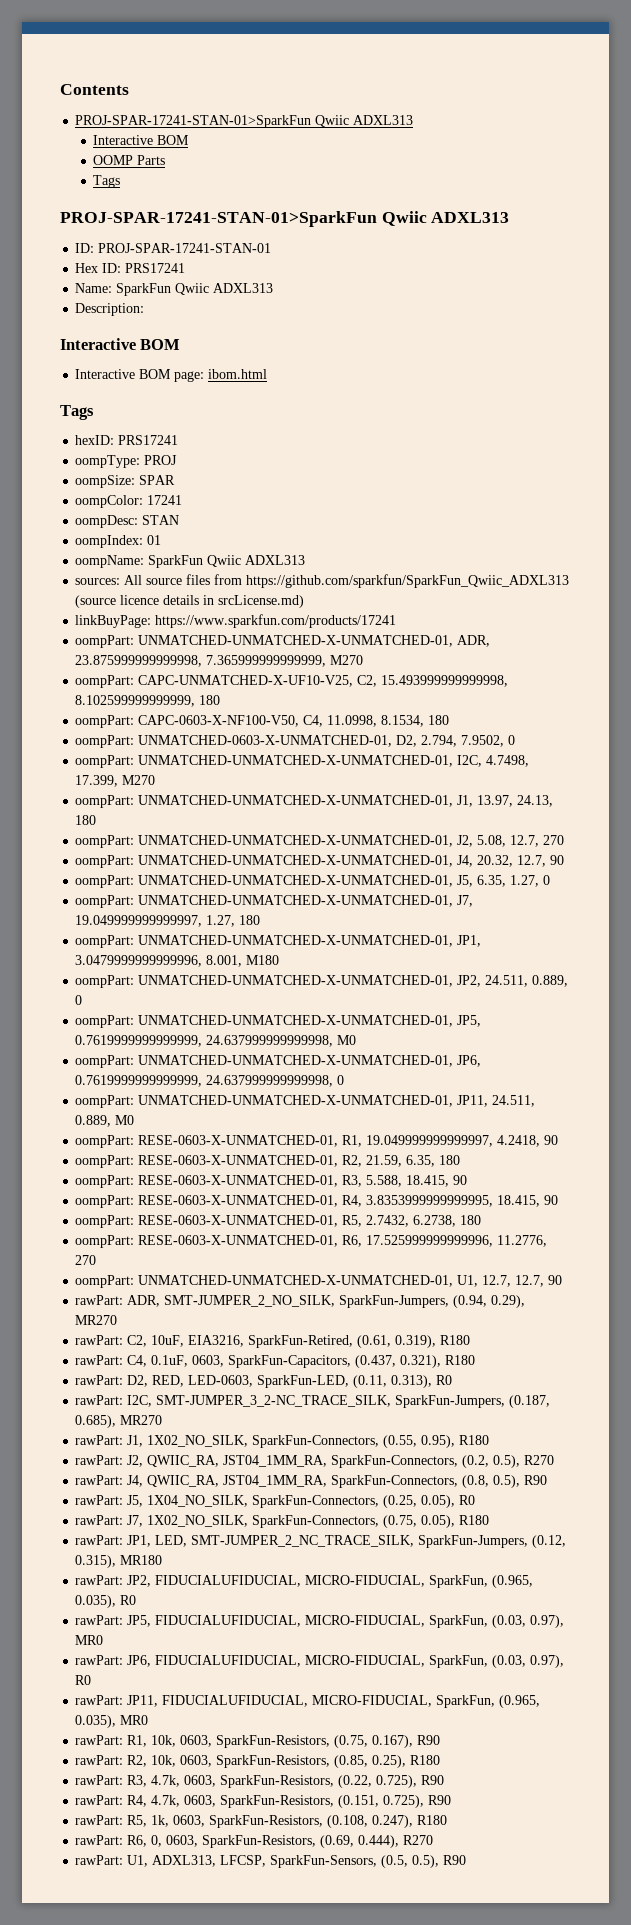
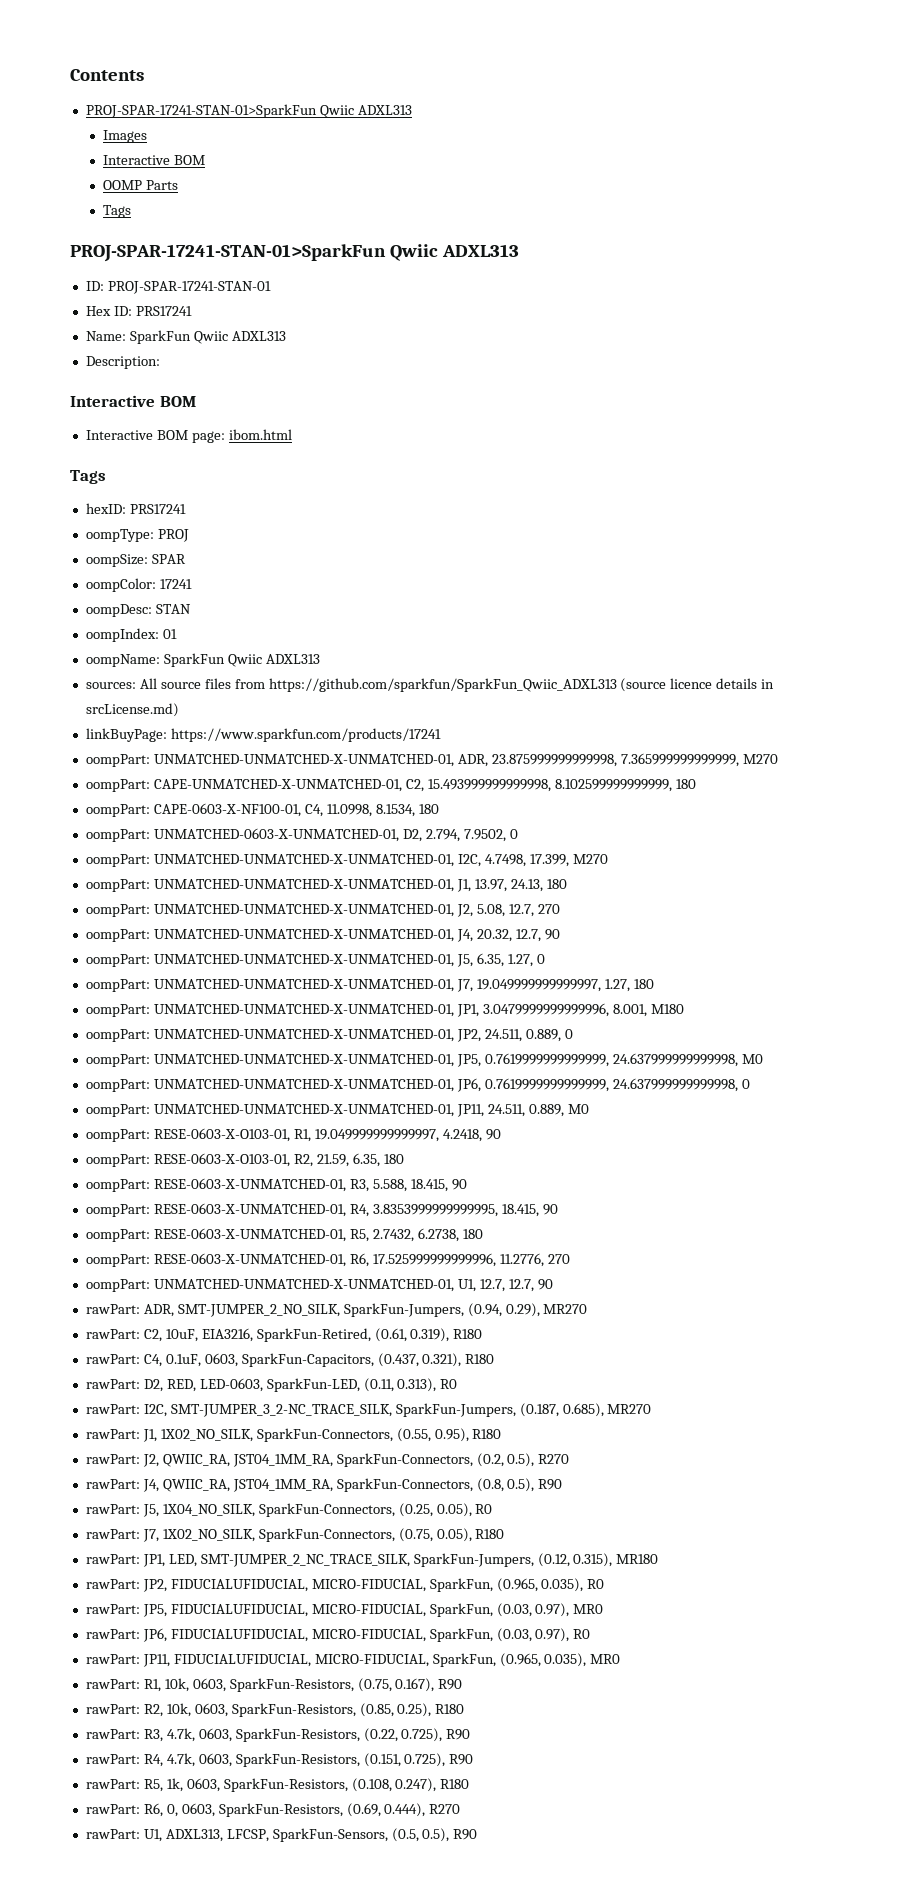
(414, 120) none -> [103,130,148,143] // Images
[138,675,354,687] CAPC-UNMATCHED-X-UF10-V25, -> [153,779,402,792] CAPE-UNMATCHED-X-UNMATCHED-01,
[138,715,300,727] CAPC-0603-X-NF100-V50, -> [153,803,301,817] CAPE-0603-X-NF100-01,
[138,1135,339,1147] RESE-0603-X-UNMATCHED-01, -> [153,1128,290,1142] RESE-0603-X-O103-01,
[138,1155,339,1167] RESE-0603-X-UNMATCHED-01, -> [153,1153,290,1167] RESE-0603-X-O103-01,

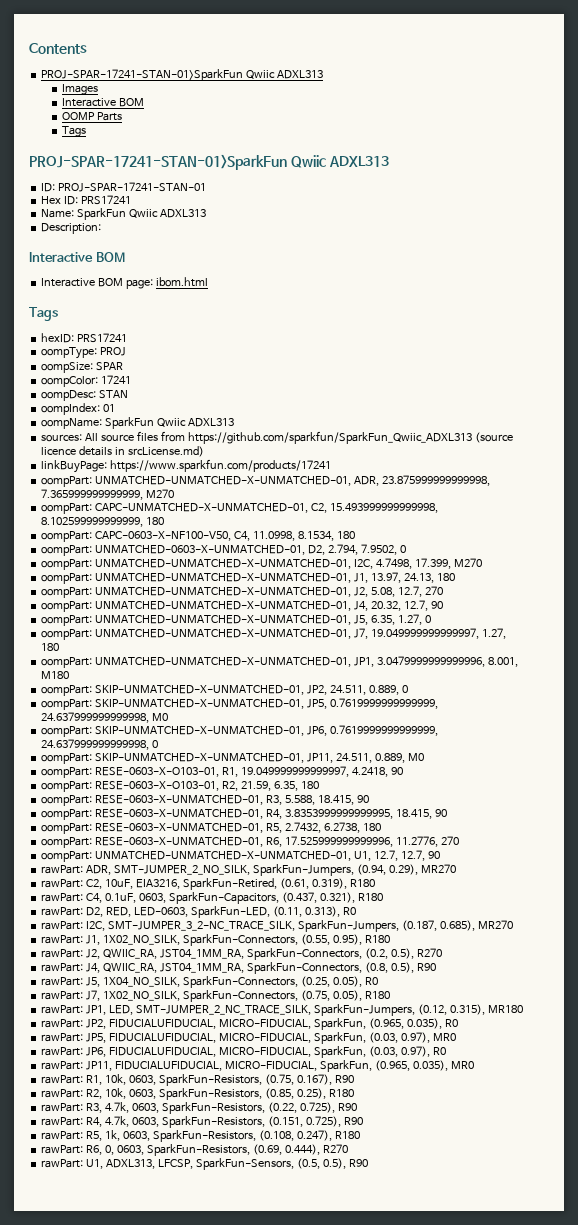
[153,779,402,792] CAPE-UNMATCHED-X-UNMATCHED-01, -> [95,503,309,513] CAPC-UNMATCHED-X-UNMATCHED-01,
[153,803,301,817] CAPE-0603-X-NF100-01, -> [95,531,232,541] CAPC-0603-X-NF100-V50,
[153,1029,454,1042] UNMATCHED-UNMATCHED-X-UNMATCHED-01, -> [95,685,305,695] SKIP-UNMATCHED-X-UNMATCHED-01,
[153,1054,454,1067] UNMATCHED-UNMATCHED-X-UNMATCHED-01, -> [95,699,305,709] SKIP-UNMATCHED-X-UNMATCHED-01,
[153,1079,454,1092] UNMATCHED-UNMATCHED-X-UNMATCHED-01, -> [95,726,305,736] SKIP-UNMATCHED-X-UNMATCHED-01,
[153,1104,454,1117] UNMATCHED-UNMATCHED-X-UNMATCHED-01, -> [95,753,305,763] SKIP-UNMATCHED-X-UNMATCHED-01,

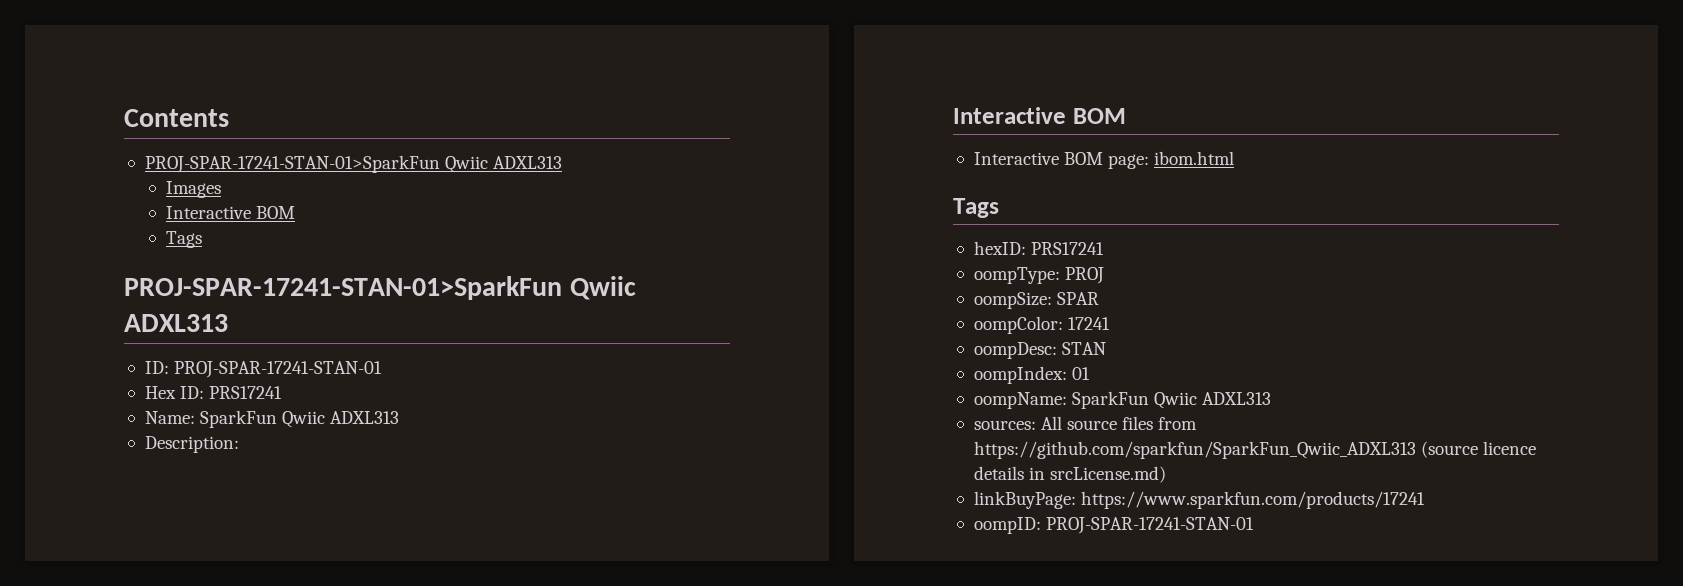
[61,112,122,121] // OOMP Parts -> (296, 212) none
[41,475,491,487] [41,489,175,500] [41,503,439,514] [41,517,165,527] [41,531,355,542] [41,544,406,556] [41,558,482,570] [41,572,455,584] [41,586,443,598] [41,600,443,612] [41,614,431,626] [41,628,506,640] [41,643,60,651] [41,656,518,668] [41,671,70,679] [41,685,408,696] [41,698,439,710] [41,712,169,723] [41,725,439,737] [41,739,159,750] [41,753,424,764] [41,766,403,778] [41,781,319,792] [41,795,369,806] [41,809,447,820] [41,822,381,834] [41,836,459,848] [41,850,440,862] [41,864,456,876] [41,878,375,890] [41,892,383,904] [41,906,356,918] [41,920,513,932] [41,934,390,946] [41,948,442,960] [41,962,436,974] [41,976,378,988] [41,990,390,1002] [41,1004,523,1016] [41,1018,458,1030] [41,1032,456,1044] [41,1046,446,1058] [41,1060,474,1072] [41,1074,354,1086] [41,1088,354,1100] [41,1102,357,1114] [41,1116,363,1128] [41,1130,360,1142] [41,1144,348,1156] [41,1158,368,1170] oompPart: UNMATCHED-UNMATCHED-X-UNMATCHED-01, ADR, 23.875999999999998, 7.365999999999999, M270 // oompPart: CAPC-UNMATCHED-X-UNMATCHED-01, C2, 15.493999999999998, 8.102599999999999, 180 // oompPart: CAPC-0603-X-NF100-V50, C4, 11.0998, 8.1534, 180 // oompPart: UNMATCHED-0603-X-UNMATCHED-01, D2, 2.794, 7.9502, 0 // oompPart: UNMATCHED-UNMATCHED-X-UNMATCHED-01, I2C, 4.7498, 17.399, M270 // oompPart: UNMATCHED-UNMATCHED-X-UNMATCHED-01, J1, 13.97, 24.13, 180 // oompPart: UNMATCHED-UNMATCHED-X-UNMATCHED-01, J2, 5.08, 12.7, 270 // oompPart: UNMATCHED-UNMATCHED-X-UNMATCHED-01, J4, 20.32, 12.7, 90 // oompPart: UNMATCHED-UNMATCHED-X-UNMATCHED-01, J5, 6.35, 1.27, 0 // oompPart: UNMATCHED-UNMATCHED-X-UNMATCHED-01, J7, 19.049999999999997, 1.27, 180 // oompPart: UNMATCHED-UNMATCHED-X-UNMATCHED-01, JP1, 3.0479999999999996, 8.001, M180 // oompPart: SKIP-UNMATCHED-X-UNMATCHED-01, JP2, 24.511, 0.889, 0 // oompPart: SKIP-UNMATCHED-X-UNMATCHED-01, JP5, 0.7619999999999999, 24.637999999999998, M0 // oompPart: SKIP-UNMATCHED-X-UNMATCHED-01, JP6, 0.7619999999999999, 24.637999999999998, 0 // oompPart: SKIP-UNMATCHED-X-UNMATCHED-01, JP11, 24.511, 0.889, M0 // oompPart: RESE-0603-X-O103-01, R1, 19.049999999999997, 4.2418, 90 // oompPart: RESE-0603-X-O103-01, R2, 21.59, 6.35, 180 // oompPart: RESE-0603-X-UNMATCHED-01, R3, 5.588, 18.415, 90 // oompPart: RESE-0603-X-UNMATCHED-01, R4, 3.8353999999999995, 18.415, 90 // oompPart: RESE-0603-X-UNMATCHED-01, R5, 2.7432, 6.2738, 180 // oompPart: RESE-0603-X-UNMATCHED-01, R6, 17.525999999999996, 11.2776, 270 // oompPart: UNMATCHED-UNMATCHED-X-UNMATCHED-01, U1, 12.7, 12.7, 90 // rawPart: ADR, SMT-JUMPER_2_NO_SILK, SparkFun-Jumpers, (0.94, 0.29), MR270 // rawPart: C2, 10uF, EIA3216, SparkFun-Retired, (0.61, 0.319), R180 // rawPart: C4, 0.1uF, 0603, SparkFun-Capacitors, (0.437, 0.321), R180 // rawPart: D2, RED, LED-0603, SparkFun-LED, (0.11, 0.313), R0 // rawPart: I2C, SMT-JUMPER_3_2-NC_TRACE_SILK, SparkFun-Jumpers, (0.187, 0.685), MR270 // rawPart: J1, 1X02_NO_SILK, SparkFun-Connectors, (0.55, 0.95), R180 // rawPart: J2, QWIIC_RA, JST04_1MM_RA, SparkFun-Connectors, (0.2, 0.5), R270 // rawPart: J4, QWIIC_RA, JST04_1MM_RA, SparkFun-Connectors, (0.8, 0.5), R90 // rawPart: J5, 1X04_NO_SILK, SparkFun-Connectors, (0.25, 0.05), R0 // rawPart: J7, 1X02_NO_SILK, SparkFun-Connectors, (0.75, 0.05), R180 // rawPart: JP1, LED, SMT-JUMPER_2_NC_TRACE_SILK, SparkFun-Jumpers, (0.12, 0.315), MR180 // rawPart: JP2, FIDUCIALUFIDUCIAL, MICRO-FIDUCIAL, SparkFun, (0.965, 0.035), R0 // rawPart: JP5, FIDUCIALUFIDUCIAL, MICRO-FIDUCIAL, SparkFun, (0.03, 0.97), MR0 // rawPart: JP6, FIDUCIALUFIDUCIAL, MICRO-FIDUCIAL, SparkFun, (0.03, 0.97), R0 // rawPart: JP11, FIDUCIALUFIDUCIAL, MICRO-FIDUCIAL, SparkFun, (0.965, 0.035), MR0 // rawPart: R1, 10k, 0603, SparkFun-Resistors, (0.75, 0.167), R90 // rawPart: R2, 10k, 0603, SparkFun-Resistors, (0.85, 0.25), R180 // rawPart: R3, 4.7k, 0603, SparkFun-Resistors, (0.22, 0.725), R90 // rawPart: R4, 4.7k, 0603, SparkFun-Resistors, (0.151, 0.725), R90 // rawPart: R5, 1k, 0603, SparkFun-Resistors, (0.108, 0.247), R180 // rawPart: R6, 0, 0603, SparkFun-Resistors, (0.69, 0.444), R270 // rawPart: U1, ADXL313, LFCSP, SparkFun-Sensors, (0.5, 0.5), R90 -> [973,517,1255,534] oompID: PROJ-SPAR-17241-STAN-01

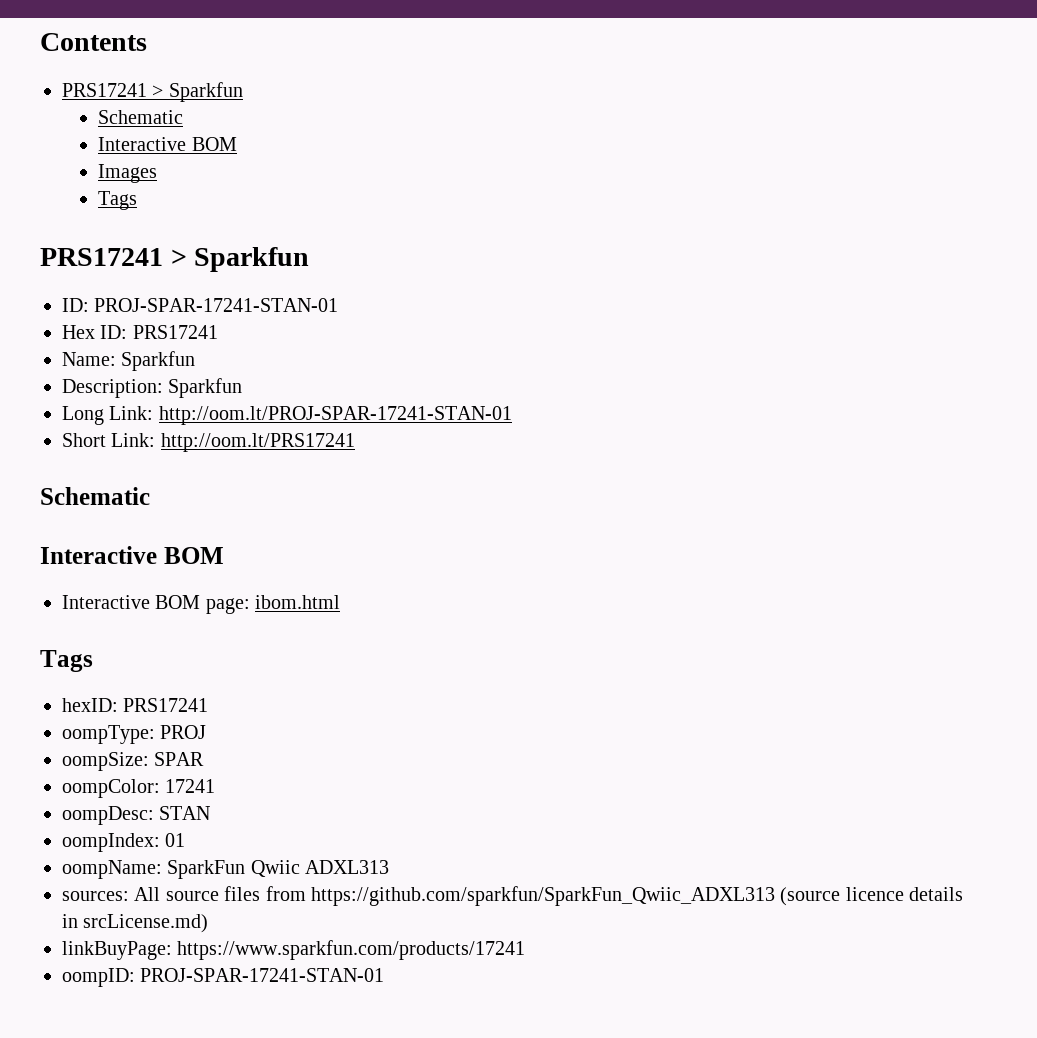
[144,155,563,173] [166,181,222,198] [166,206,296,219] [166,231,203,248] [124,276,636,300] [124,314,228,332] PROJ-SPAR-17241-STAN-01>SparkFun Qwiic ADXL313 // Images // Interactive BOM // Tags // PROJ-SPAR-17241-STAN-01>SparkFun Qwiic ADXL313 -> [62,82,243,102] [98,110,184,124] [98,137,237,151] [98,164,158,183] [98,191,138,210] [40,247,310,272] PRS17241 > Sparkfun // Schematic // Interactive BOM // Images // Tags // PRS17241 > Sparkfun
[200,410,400,428] [144,436,239,453] SparkFun Qwiic ADXL313 // Description: -> [121,351,196,371] [62,378,243,398] [62,406,512,425] [62,433,355,452] [40,487,150,505] Sparkfun // Description: Sparkfun // Long Link: http://oom.lt/PROJ-SPAR-17241-STAN-01 // Short Link: http://oom.lt/PRS17241 // Schematic

